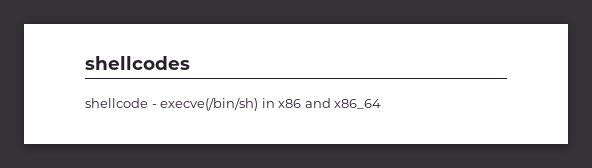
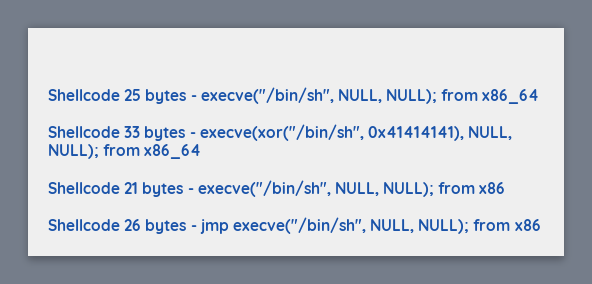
[85,56,190,70] [85,97,382,111] shellcodes // shellcode - execve(/bin/sh) in x86 and x86_64 -> [48,87,540,104] [48,124,513,141] [48,144,202,159] [48,180,506,197] [48,217,541,234] Shellcode 25 bytes - execve("/bin/sh", NULL, NULL); from x86_64 // Shellcode 33 bytes - execve(xor("/bin/sh", 0x41414141), NULL, NULL); from x86_64 // Shellcode 21 bytes - execve("/bin/sh", NULL, NULL); from x86 // Shellcode 26 bytes - jmp execve("/bin/sh", NULL, NULL); from x86

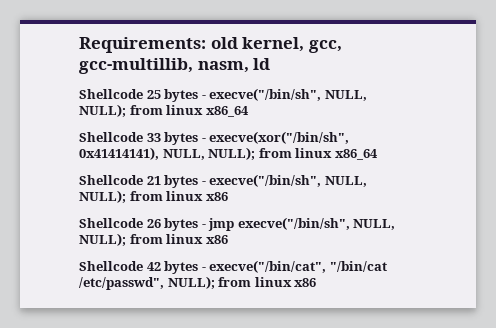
(48, 95) none -> [79,37,342,53] [79,58,271,74] Requirements: old kernel, gcc, gcc-multillib, nasm, ld //
(479, 95) none -> [166,105,204,115] linux
(141, 150) none -> [295,148,333,158] linux
(476, 188) none -> [166,191,204,201] linux
[514,219,541,231] x86 -> [166,234,228,244] [79,260,387,274] [79,276,317,290] linux x86 // Shellcode 42 bytes - execve("/bin/cat", "/bin/cat /etc/passwd", NULL); from linux x86

